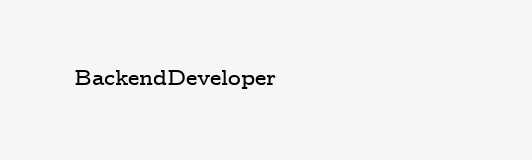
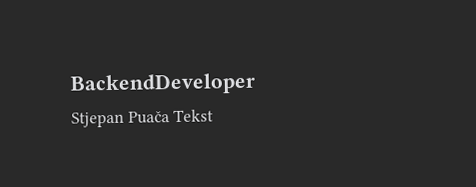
(276, 79) none -> [71,109,215,128] // Stjepan Puača Tekst

